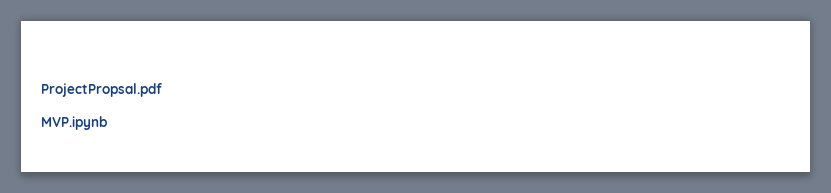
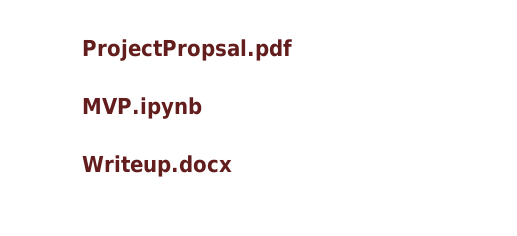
(107, 123) none -> [82,155,232,177] // Writeup.docx

